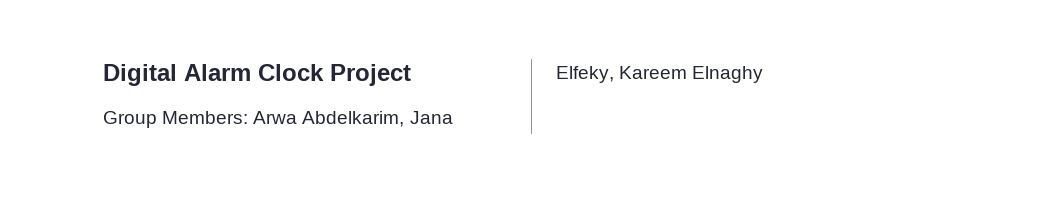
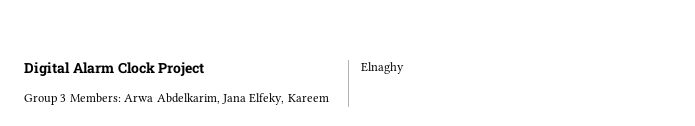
(157, 119) none -> [60,94,67,102] 3

